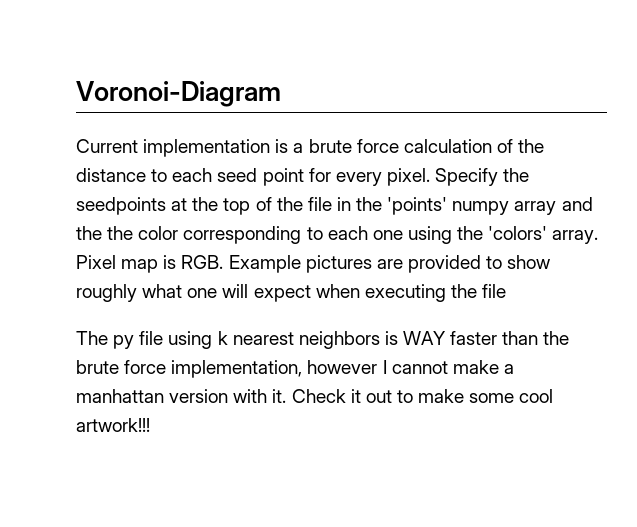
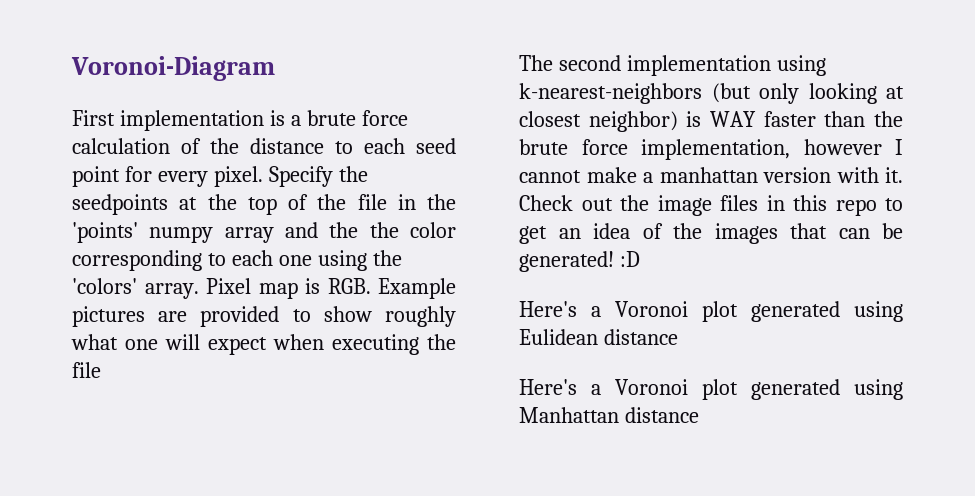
[76,139,138,153] Current -> [72,110,115,126] First
[113,331,380,349] py file using k nearest neighbors -> [558,55,826,76] [519,83,904,104] [519,111,678,132] second implementation using k-nearest-neighbors (but only looking at closest neighbor)
[350,389,554,403] [76,418,150,432] it out to make some cool artwork!!! -> [581,195,903,216] [519,223,903,244] [519,251,640,272] [519,301,903,322] [519,329,678,345] [519,379,903,400] [519,407,699,423] out the image files in this repo to get an idea of the images that can be generated! :D // Here's a Voronoi plot generated using Eulidean distance // Here's a Voronoi plot generated using Manhattan distance

